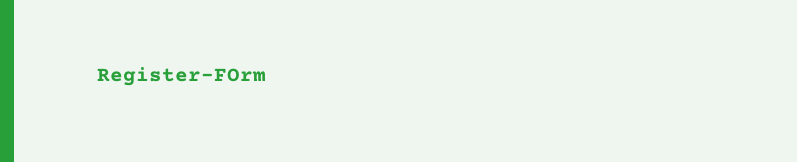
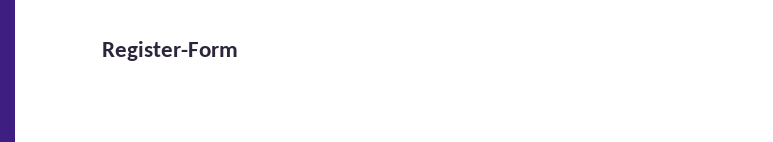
[97,67,266,86] Register-FOrm -> [102,41,238,61] Register-Form

